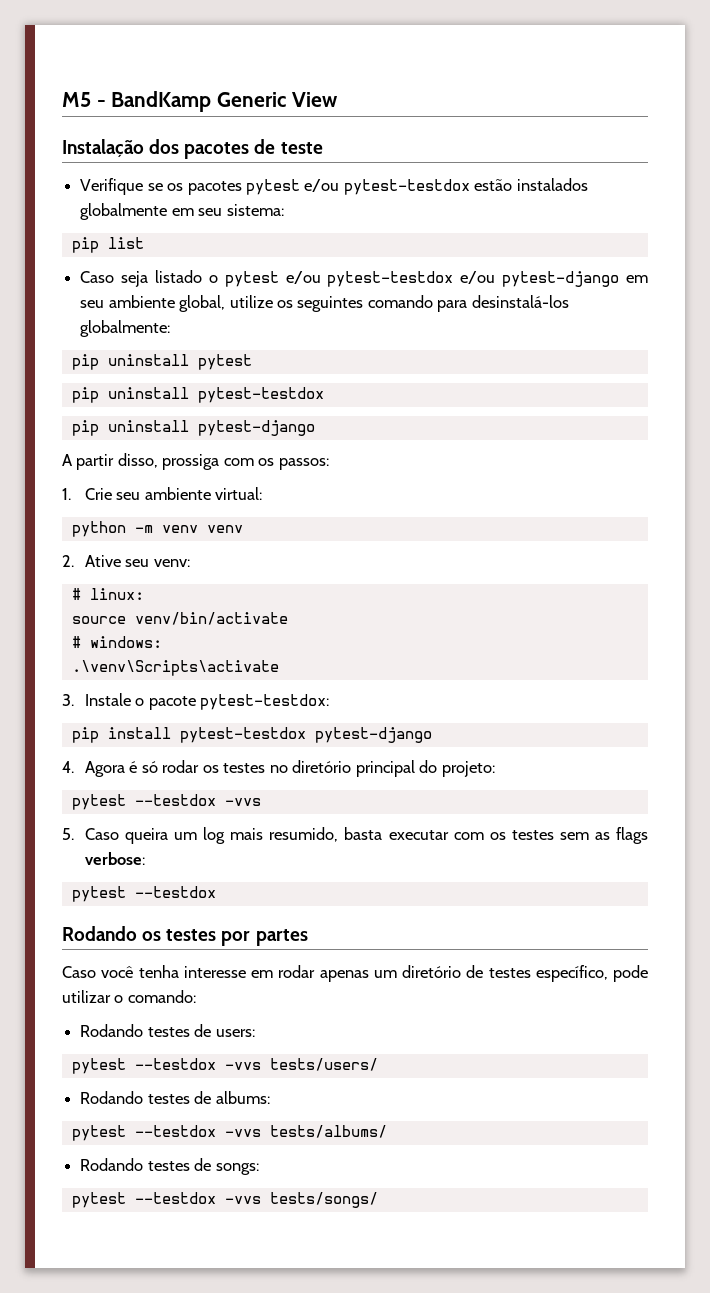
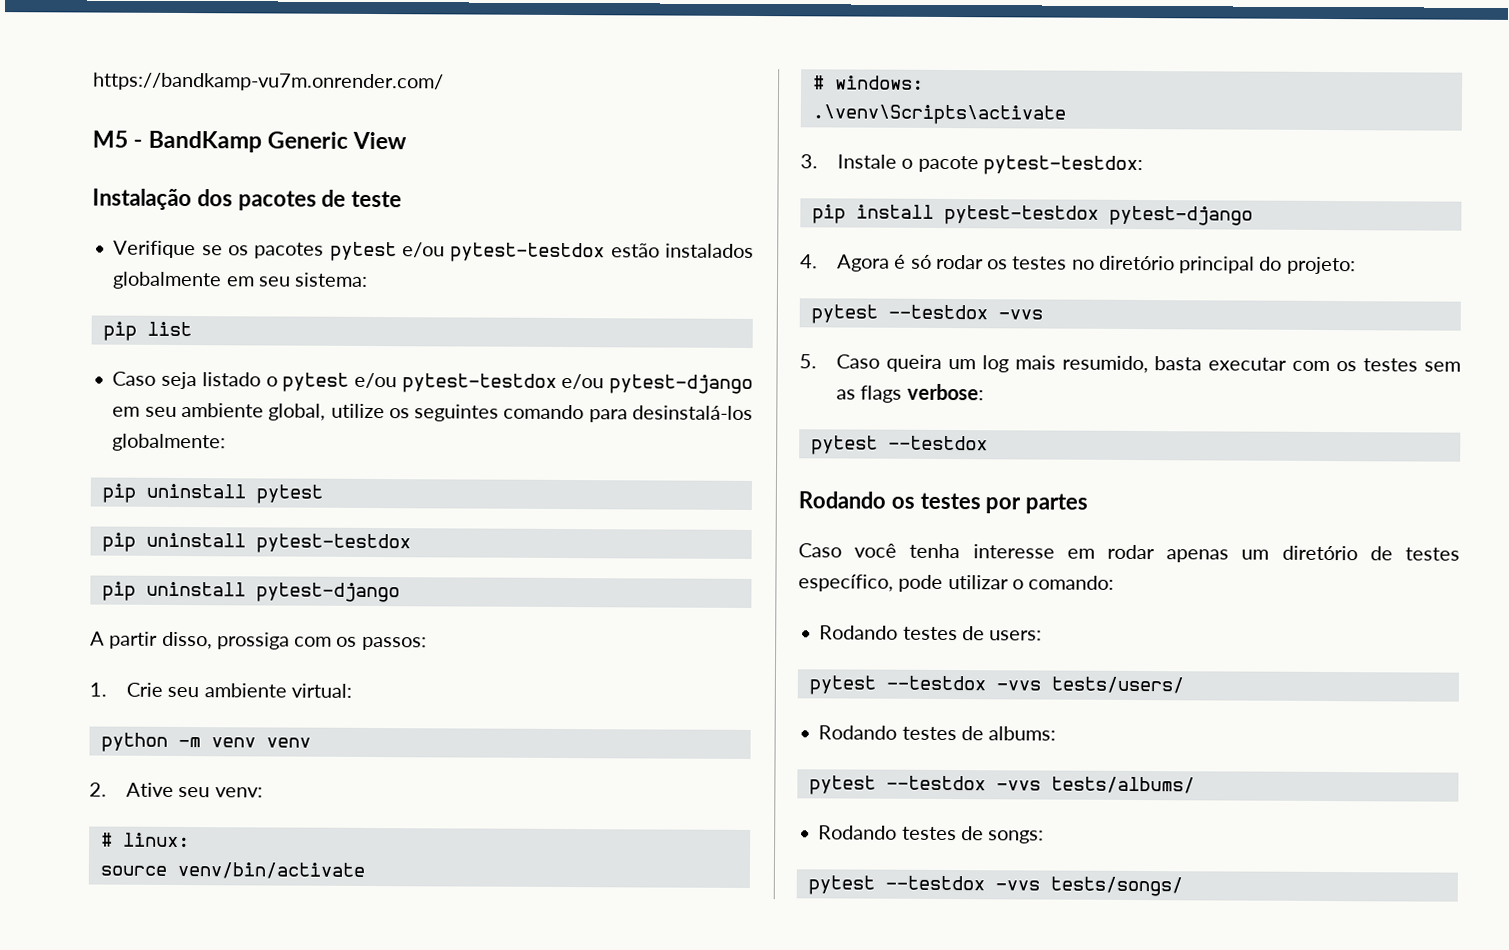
(62, 99) none -> [93,72,444,92] https://bandkamp-vu7m.onrender.com/ //

